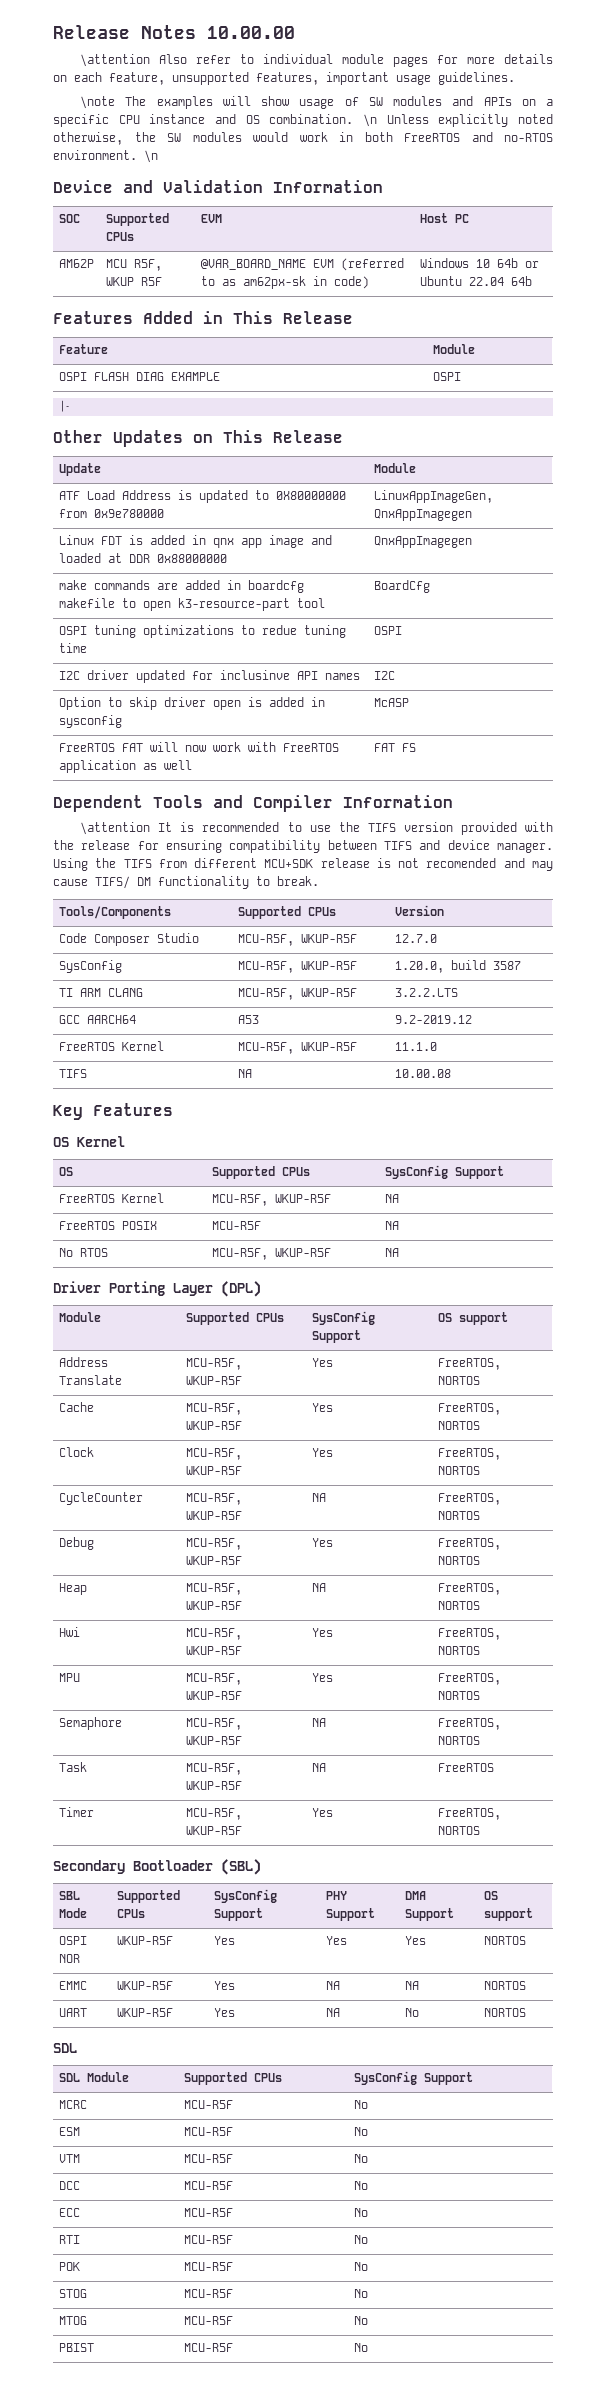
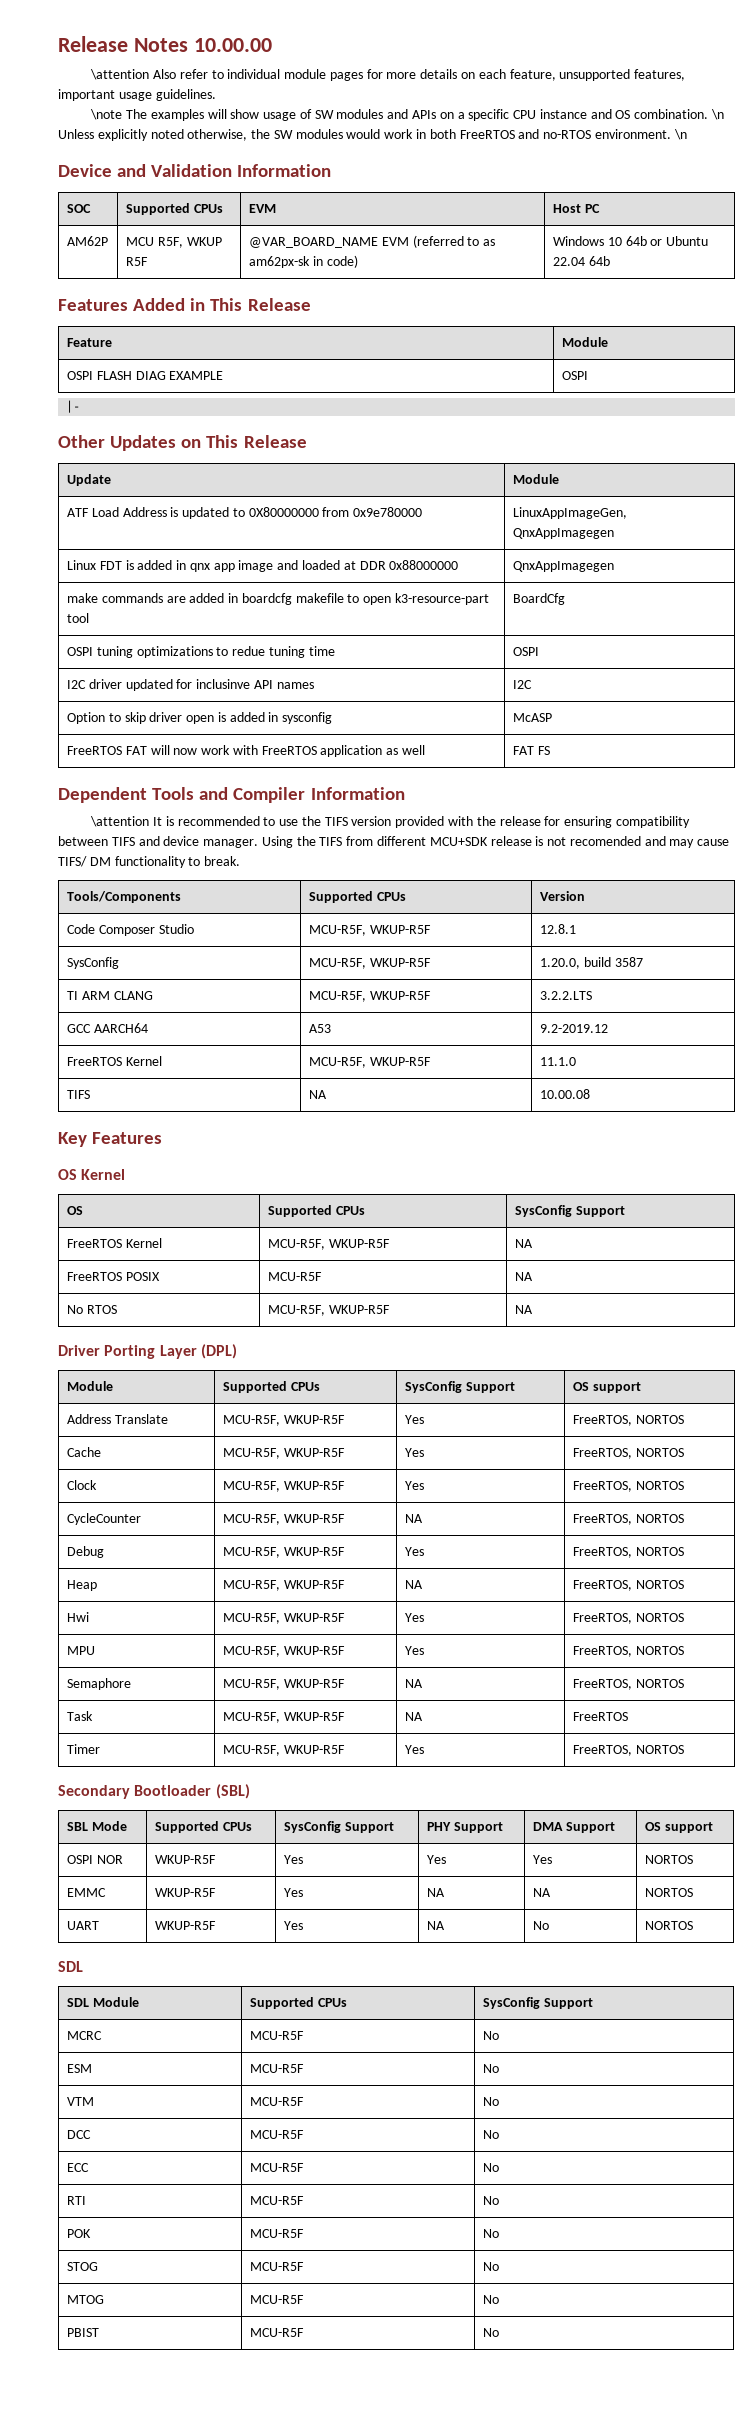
[394,934,437,943] 12.7.0 -> [539,924,576,934] 12.8.1

